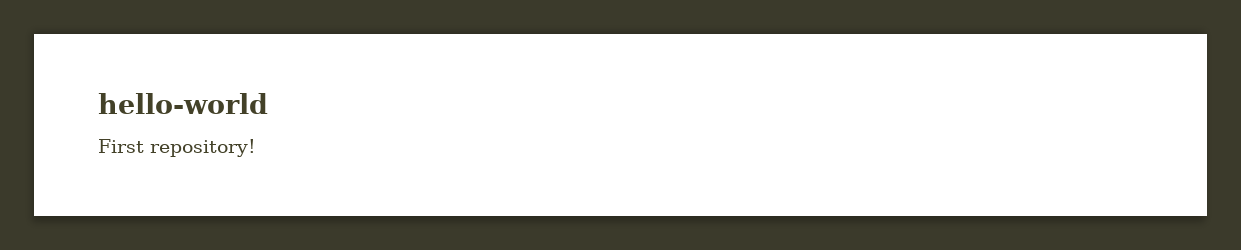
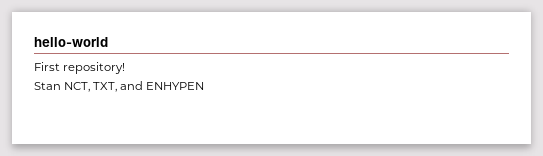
(256, 148) none -> [34,81,205,92] // Stan NCT, TXT, and ENHYPEN

